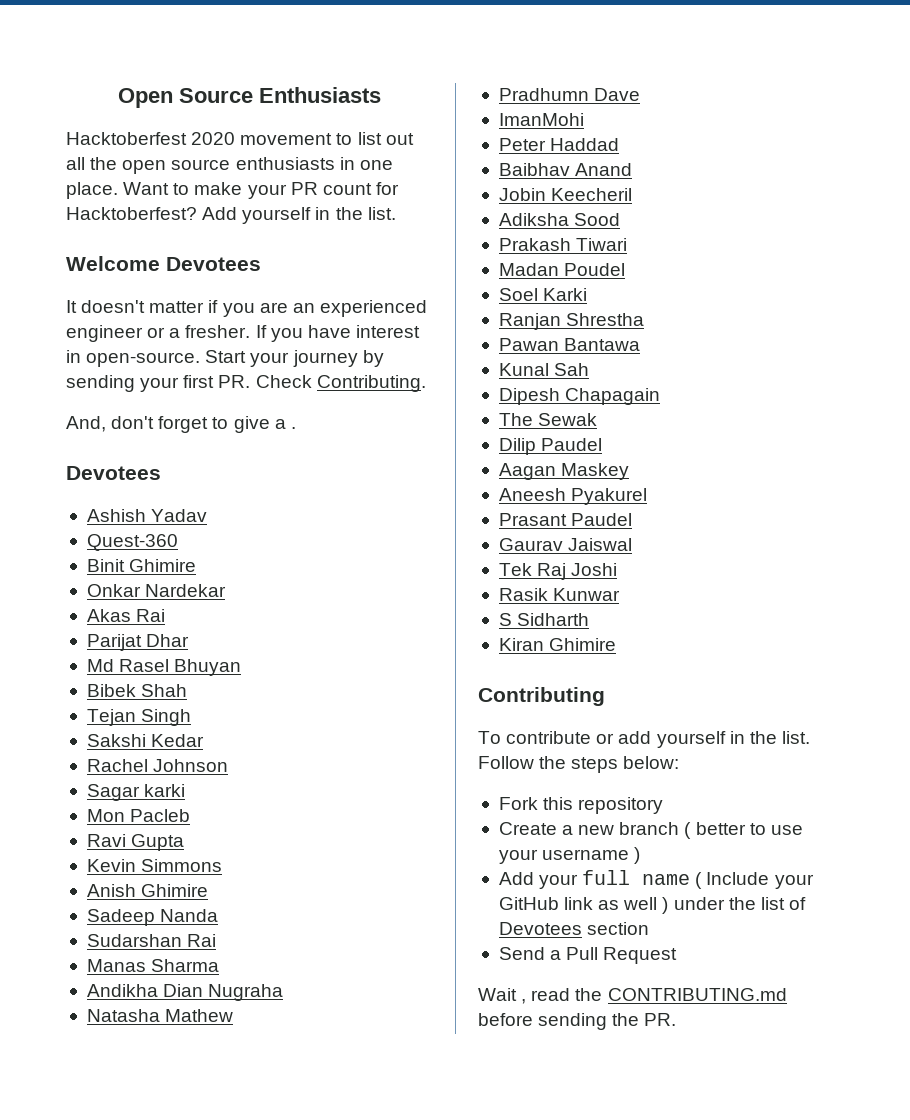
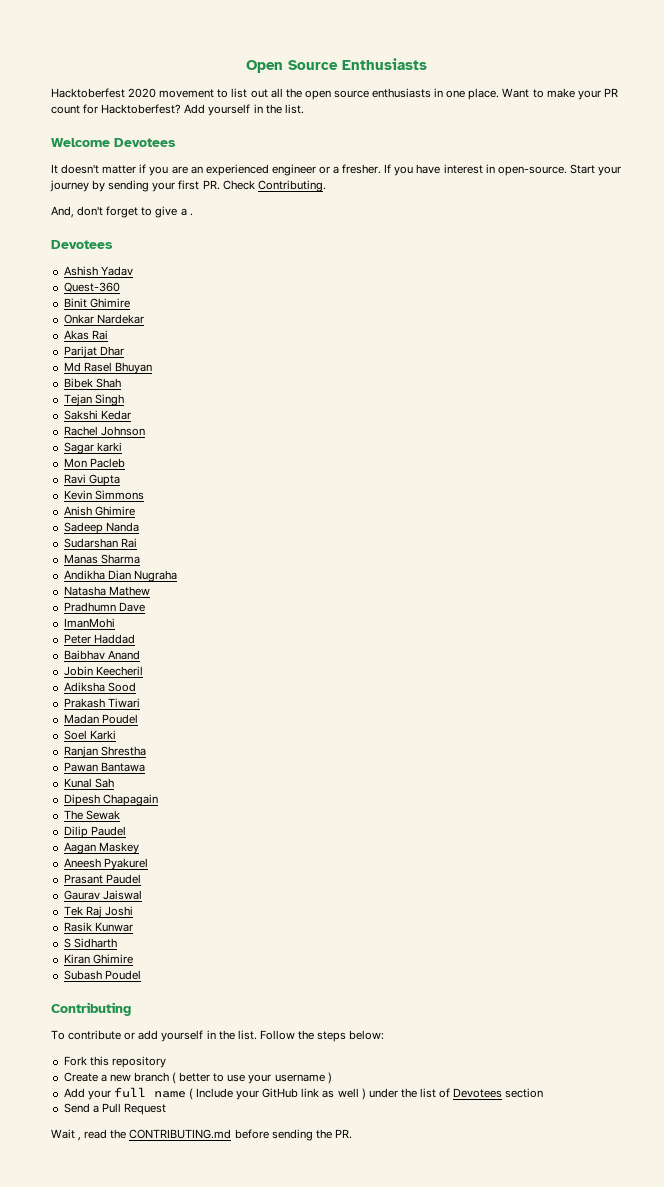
(617, 644) none -> [63,970,141,980] // Subash Poudel

